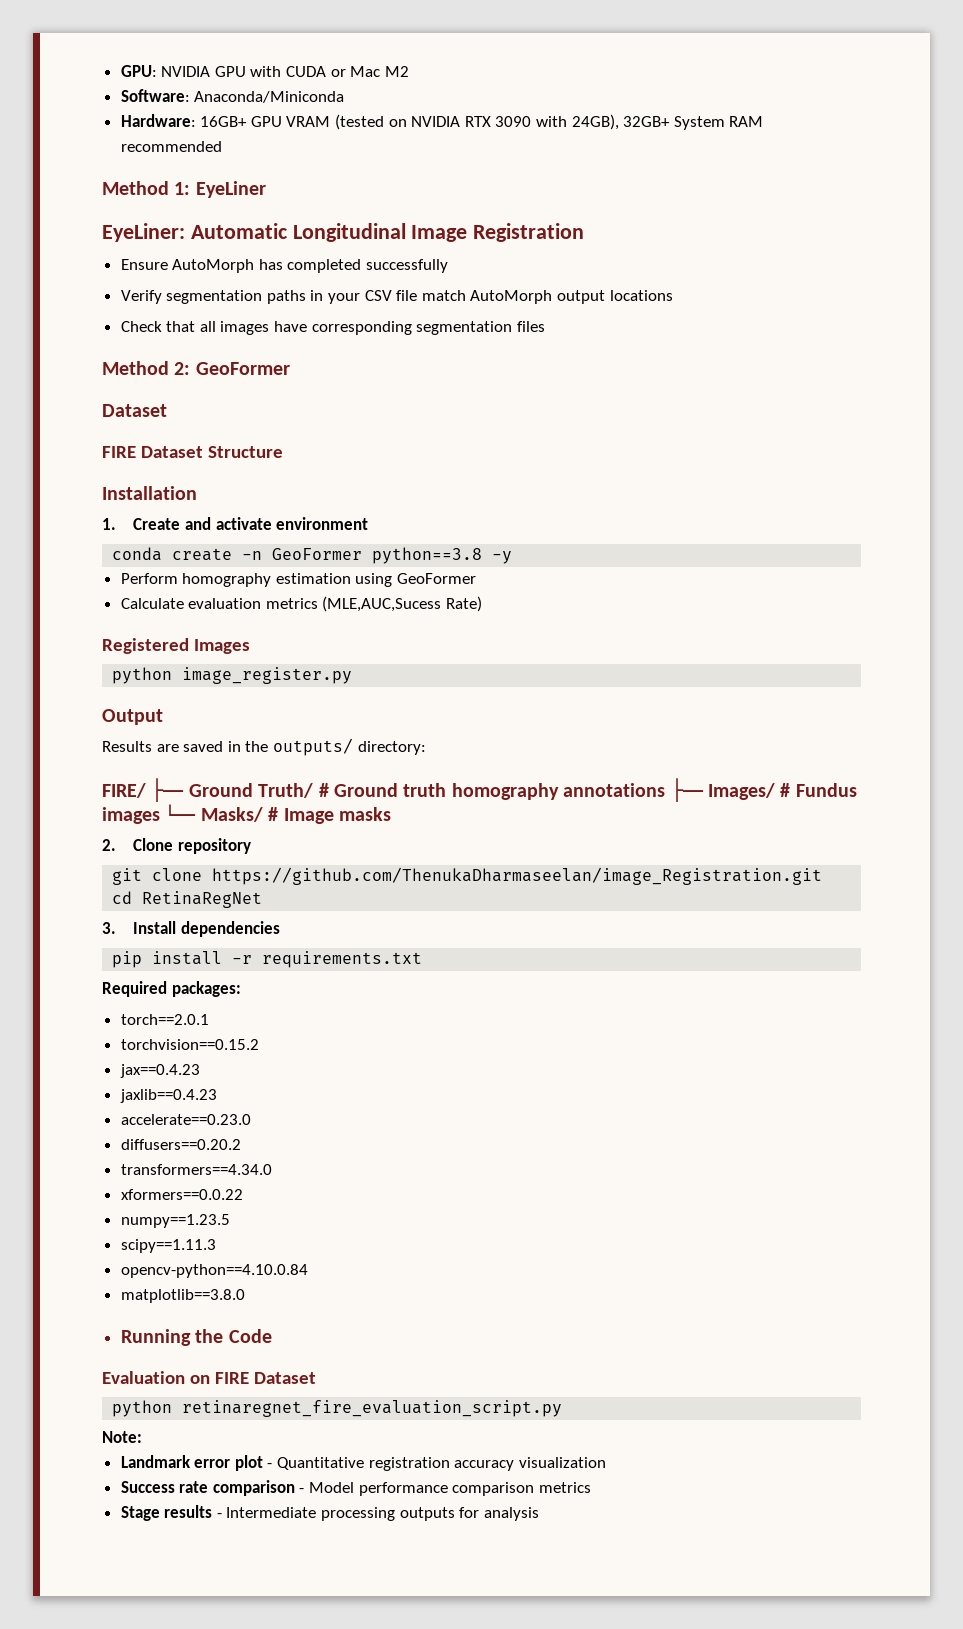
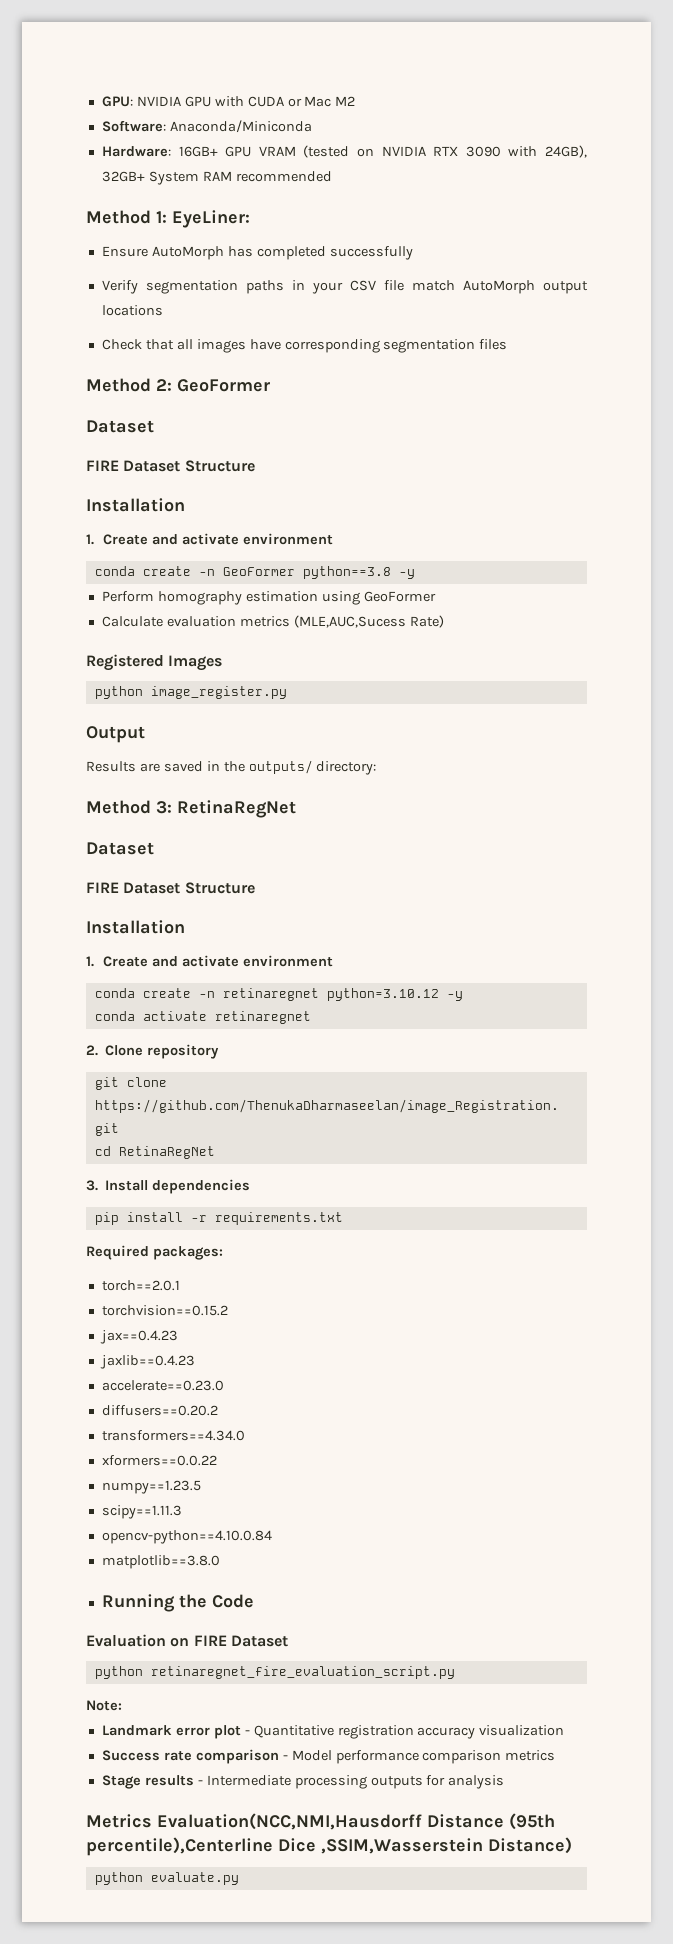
[195,181,266,198] EyeLiner // -> (167, 217) none
[190,223,585,242] Automatic Longitudinal Image Registration -> (250, 219) none
[102,778,857,802] [102,804,391,824] FIRE/ ├── Ground Truth/ # Ground truth homography annotations ├── Images/ # Fundus images └── Masks/ # Image masks -> [86,800,296,818] [86,842,154,855] [86,882,255,894] [86,920,185,934] [86,955,334,967] [94,988,463,1001] [94,1011,311,1024] Method 3: RetinaRegNet // Dataset // FIRE Dataset Structure // Installation // 1. Create and activate environment // conda create -n retinaregnet python=3.10.12 -y // conda activate retinaregnet
(539, 1514) none -> [86,1813,555,1830] [86,1837,572,1856] [94,1872,239,1885] // Metrics Evaluation(NCC,NMI,Hausdorff Distance (95th percentile),Centerline Dice ,SSIM,Wasserstein Distance) // python evaluate.py

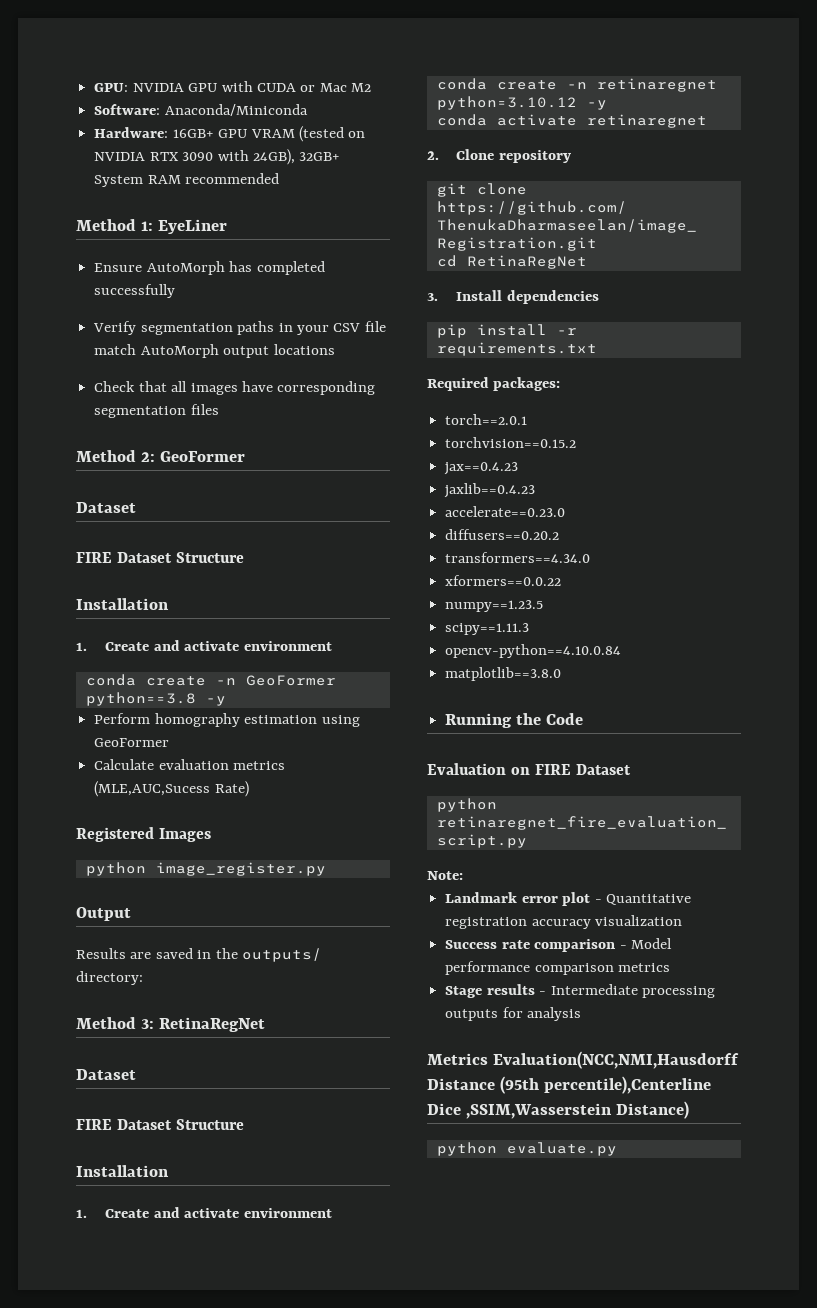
[172,210,250,228] EyeLiner: -> [158,219,228,234] EyeLiner

